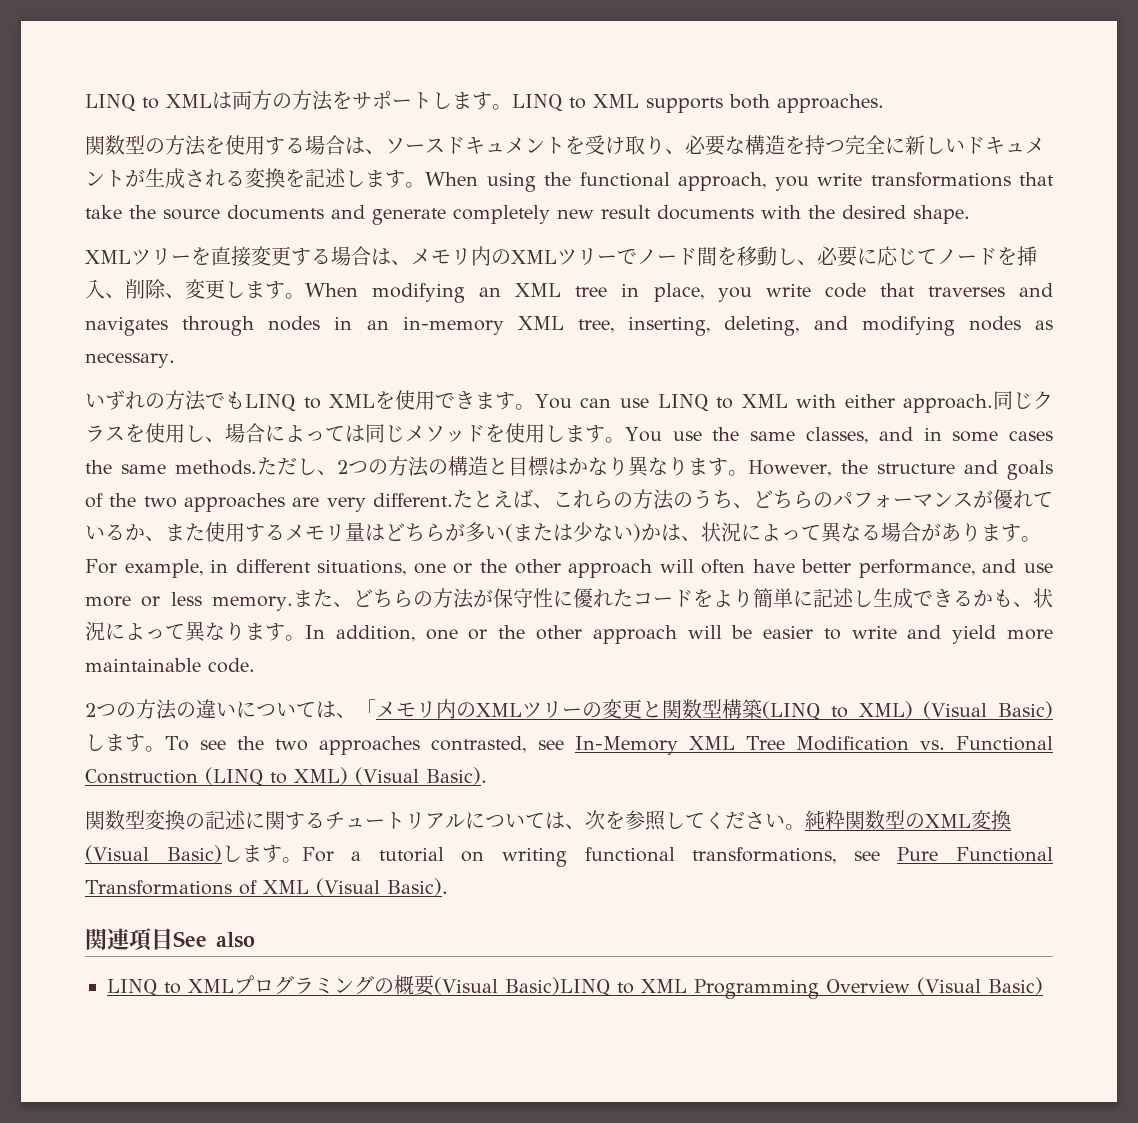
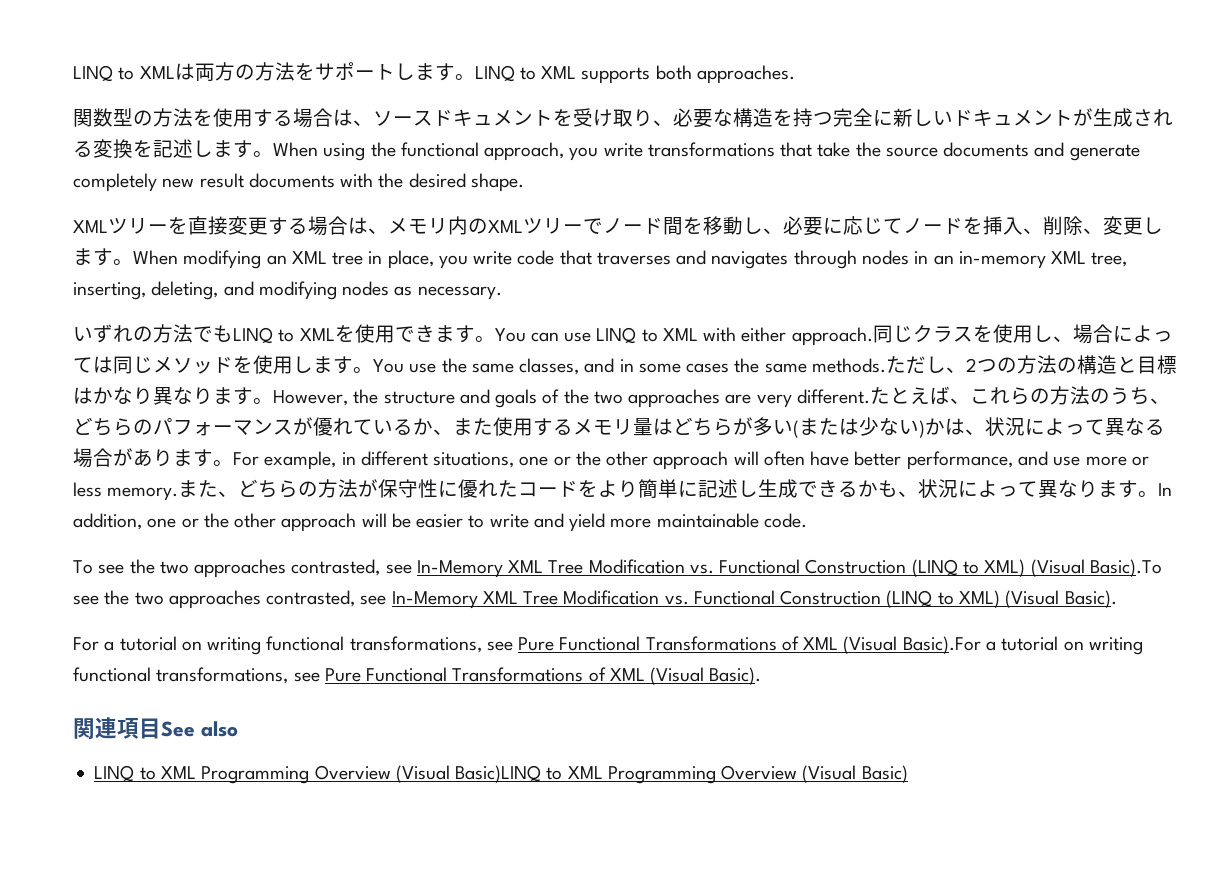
[85,699,1053,721] [85,734,189,752] 2つの方法の違いについては、「メモリ内のXMLツリーの変更と関数型構築(LINQ to XML) (Visual Basic)します。To -> [73,559,1162,578] To see the two approaches contrasted, see In-Memory XML Tree Modification vs. Functional Construction (LINQ to XML) (Visual Basic).To
[85,810,1011,831] [85,845,334,863] 関数型変換の記述に関するチュートリアルについては、次を参照してください。純粋関数型のXML変換(Visual Basic)します。For -> [73,636,981,655] For a tutorial on writing functional transformations, see Pure Functional Transformations of XML (Visual Basic).For
[234,975,434,996] プログラミングの概要 -> [201,765,391,784] Programming Overview

